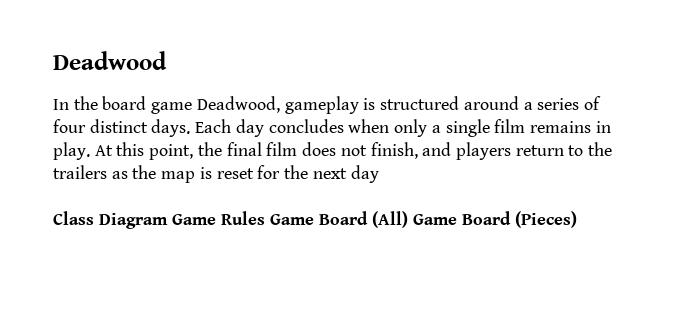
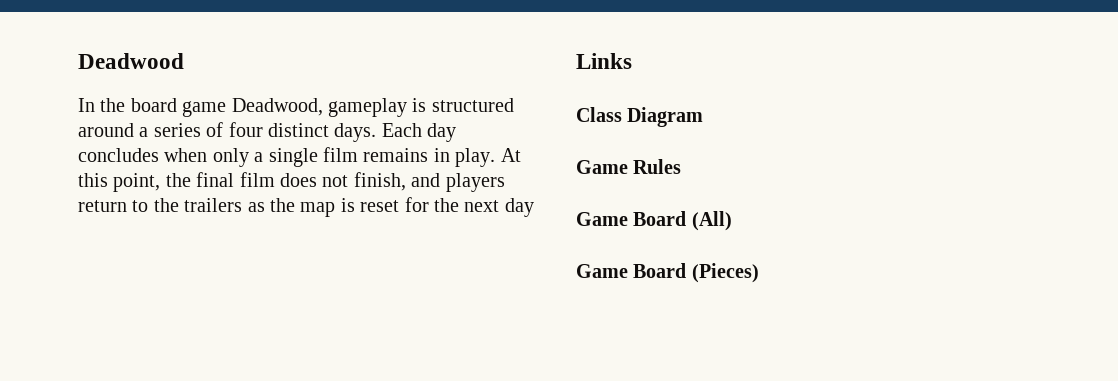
(379, 174) none -> [576,53,632,69] // Links
(168, 221) none -> (704, 117) //
(265, 218) none -> (682, 166) //
(408, 219) none -> (732, 221) //

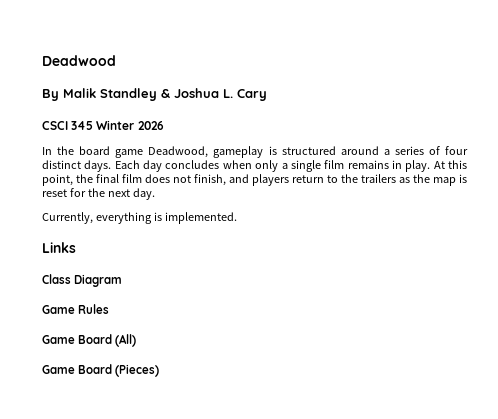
(184, 61) none -> [42,88,267,101] [42,120,164,130] // By Malik Standley & Joshua L. Cary // CSCI 345 Winter 2026
[504,198,534,217] day -> [132,188,155,200] [42,212,237,224] day. // Currently, everything is implemented.

